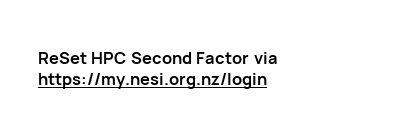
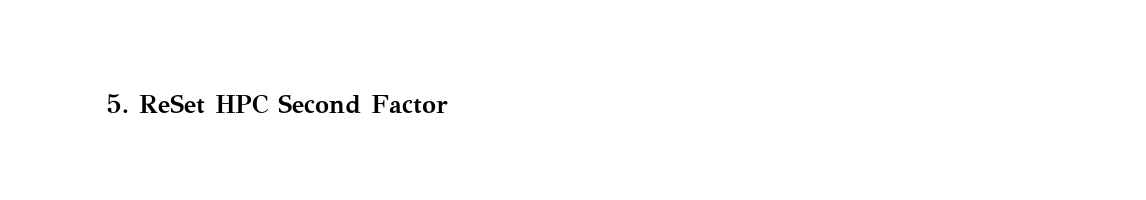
(38, 58) none -> [106,94,129,113] 5.
[253,52,278,64] [38,73,267,89] via https://my.nesi.org.nz/login -> (448, 104) none

